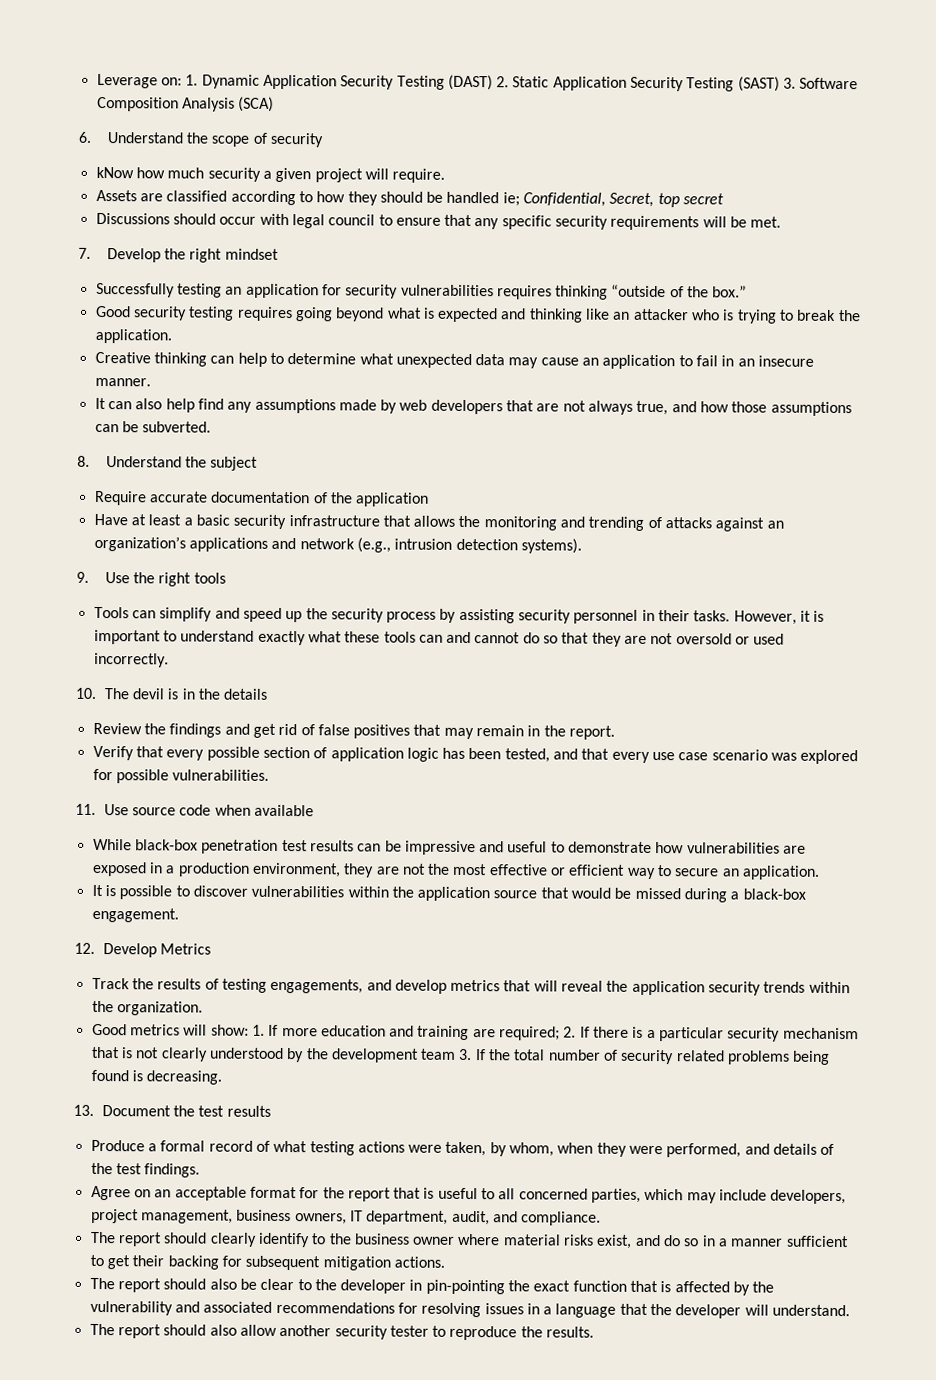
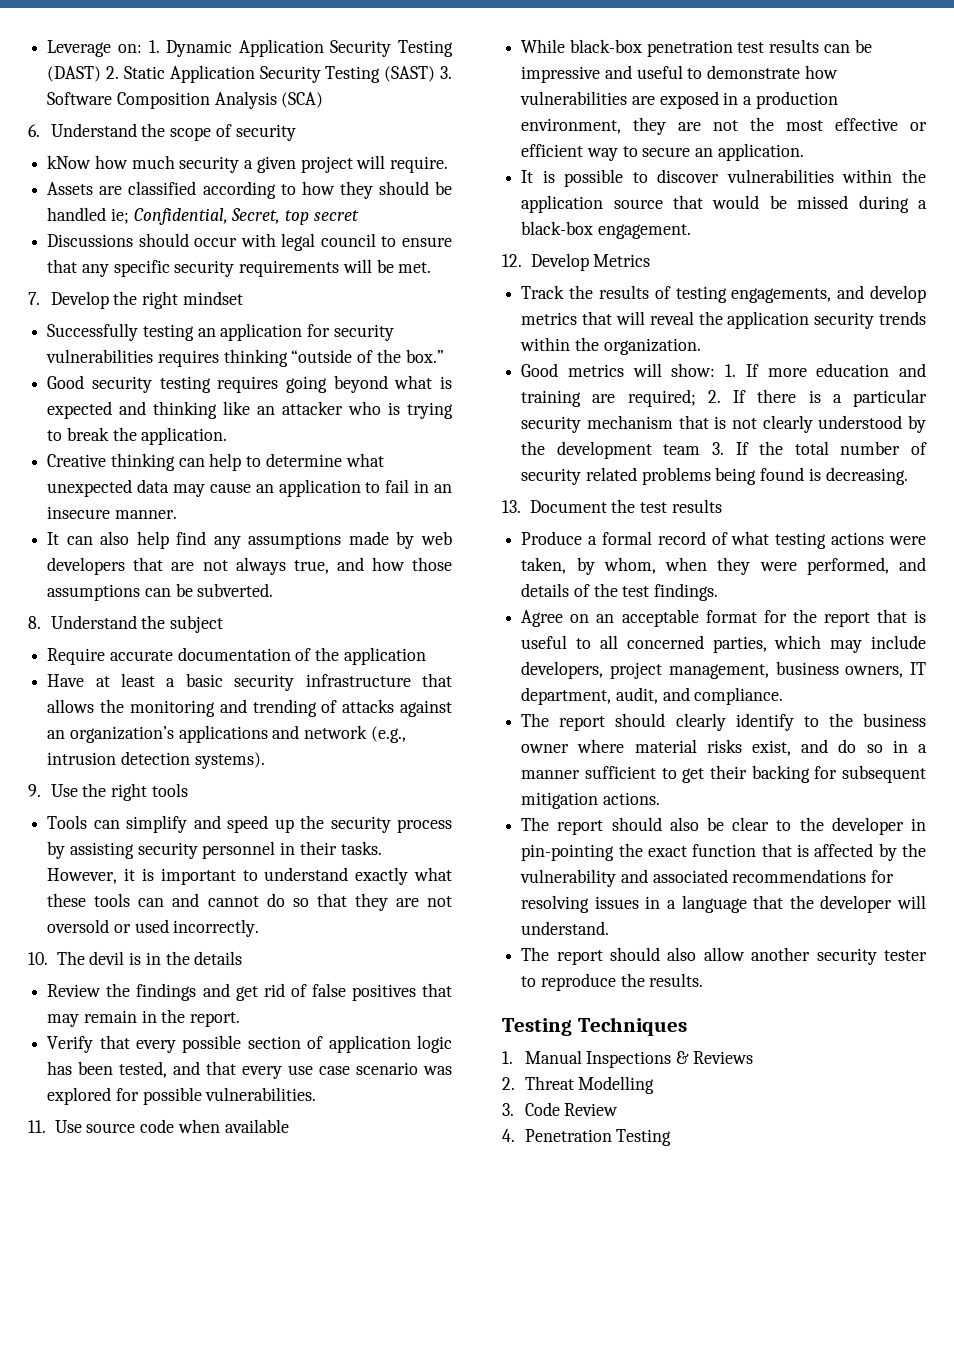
(595, 1332) none -> [502,1017,687,1036] [502,1050,753,1068] [502,1076,655,1094] [502,1102,619,1116] [502,1129,672,1146] // Testing Techniques // 1. Manual Inspections & Reviews // 2. Threat Modelling // 3. Code Review // 4. Penetration Testing

